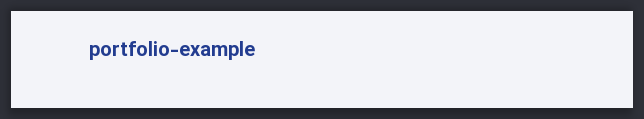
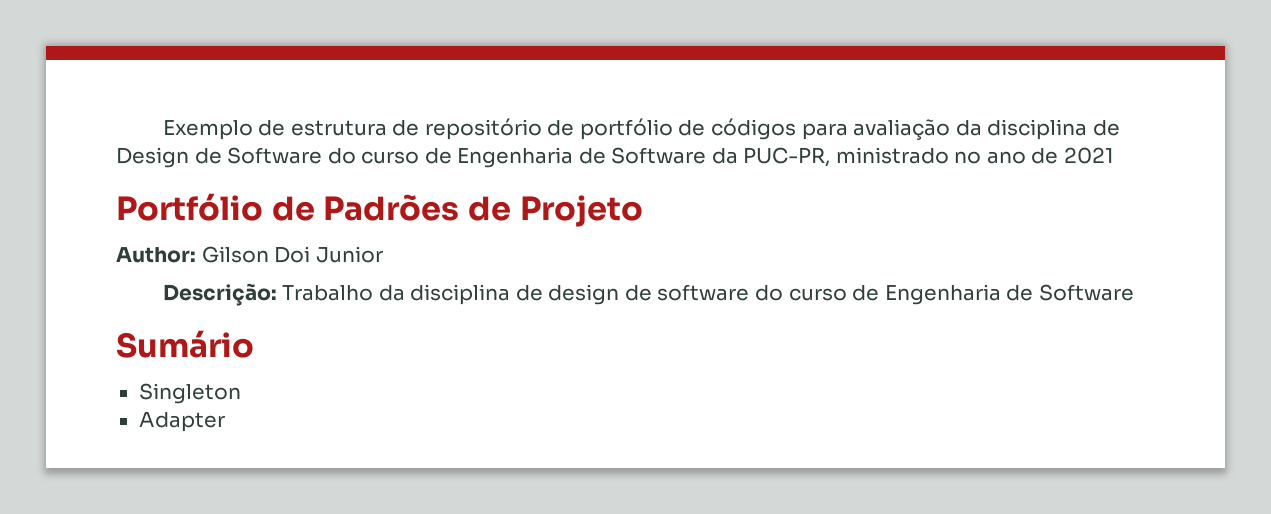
[89,41,255,60] portfolio-example -> [162,118,1120,140] [116,147,1115,168] [116,193,643,227] [116,246,383,263] [162,283,1134,306] [116,330,254,358] [138,383,241,404] [138,412,225,432] Exemplo de estrutura de repositório de portfólio de códigos para avaliação da disciplina de Design de Software do curso de Engenharia de Software da PUC-PR, ministrado no ano de 2021 // Portfólio de Padrões de Projeto // Author: Gilson Doi Junior // Descrição: Trabalho da disciplina de design de software do curso de Engenharia de Software // Sumário // Singleton // Adapter

